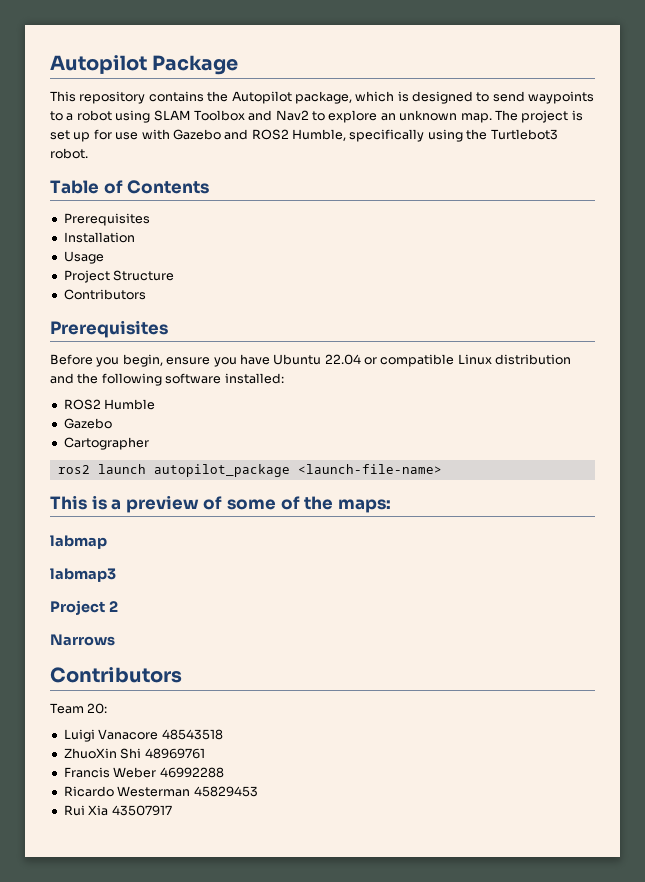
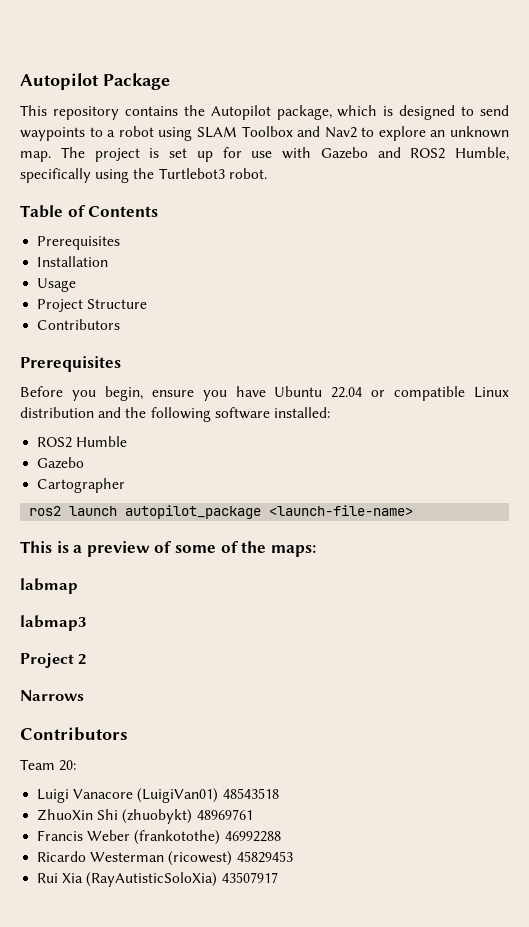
(159, 734) none -> [137,788,219,803] (LuigiVan01)
(142, 753) none -> [122,809,193,824] (zhuobykt)
(157, 772) none -> [134,830,221,845] (frankotothe)
(191, 791) none -> [168,851,233,866] (ricowest)
(109, 810) none -> [86,872,218,887] (RayAutisticSoloXia)

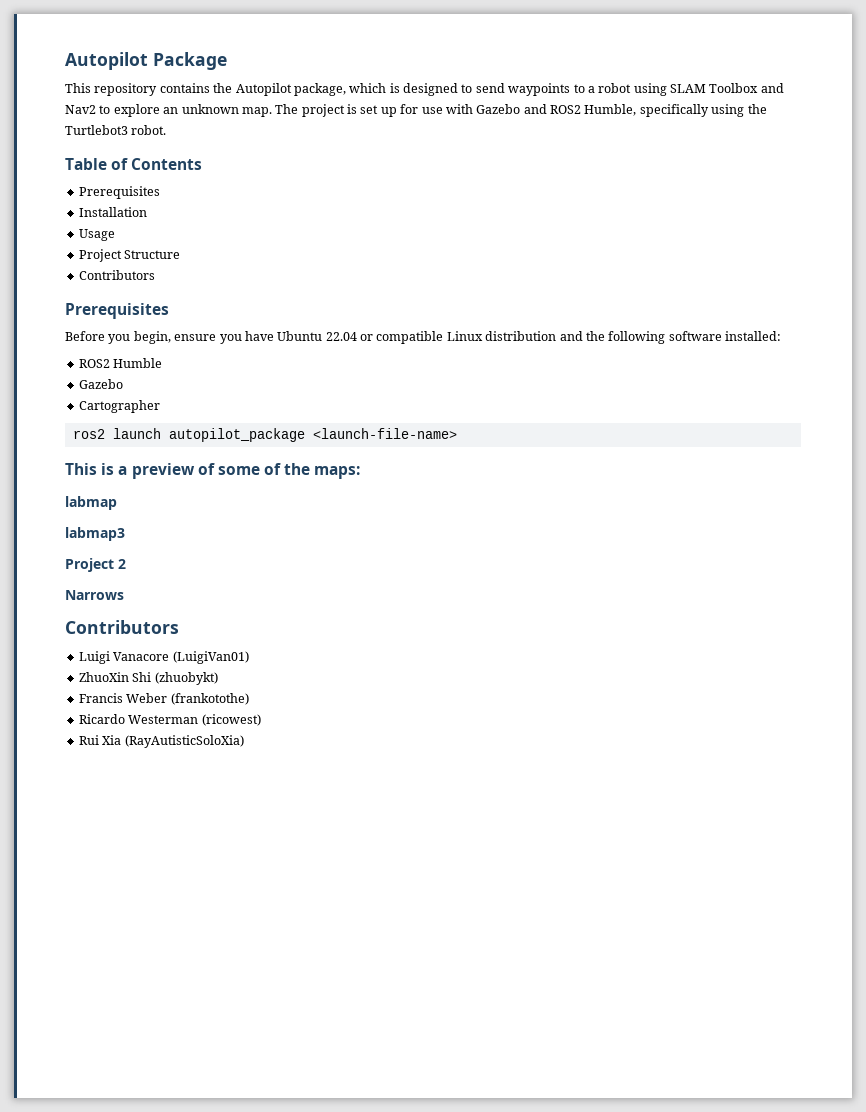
[20,759,77,771] // Team 20: -> (179, 627) none
[222,788,279,799] 48543518 -> (249, 657) none
[196,809,253,820] 48969761 -> (218, 678) none
[224,831,281,842] 46992288 -> (249, 699) none
[236,851,293,863] 45829453 -> (261, 720) none
[221,872,278,883] 43507917 -> (244, 741) none

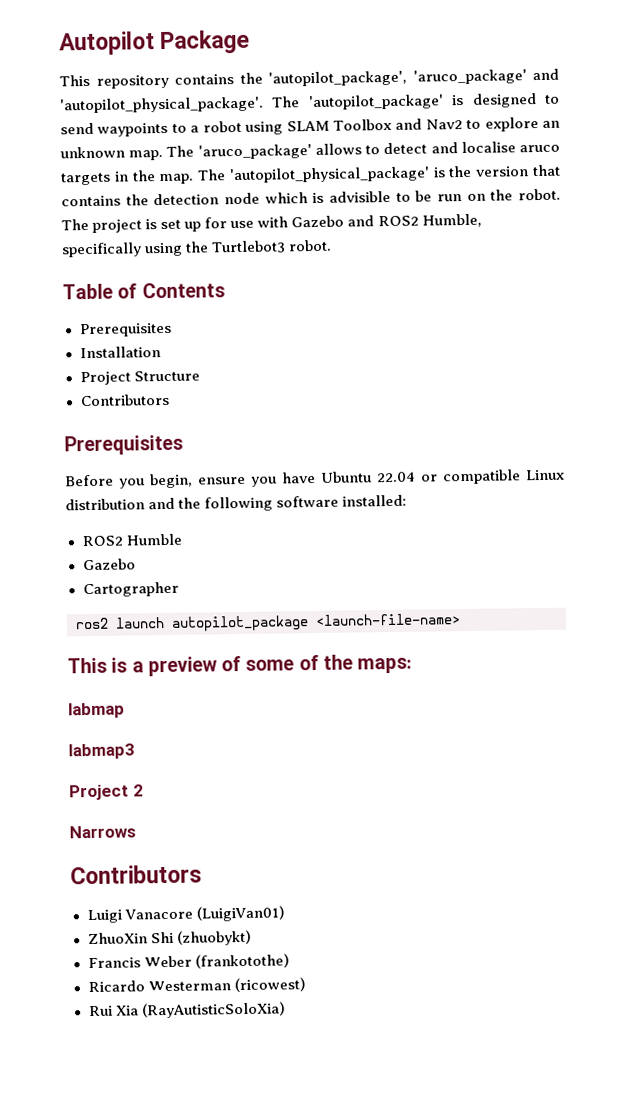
[235,83,387,96] Autopilot package, which -> [268,68,559,87] [60,94,444,114] 'autopilot_package', 'aruco_package' and 'autopilot_physical_package'. The 'autopilot_package'
(299, 109) none -> [197,141,560,160] [61,164,561,186] [61,188,562,207] [61,218,89,231] 'aruco_package' allows to detect and localise aruco targets in the map. The 'autopilot_physical_package' is the version that contains the detection node which is advisible to be run on the robot. The
[78,229,115,241] // Usage -> (161, 352) none

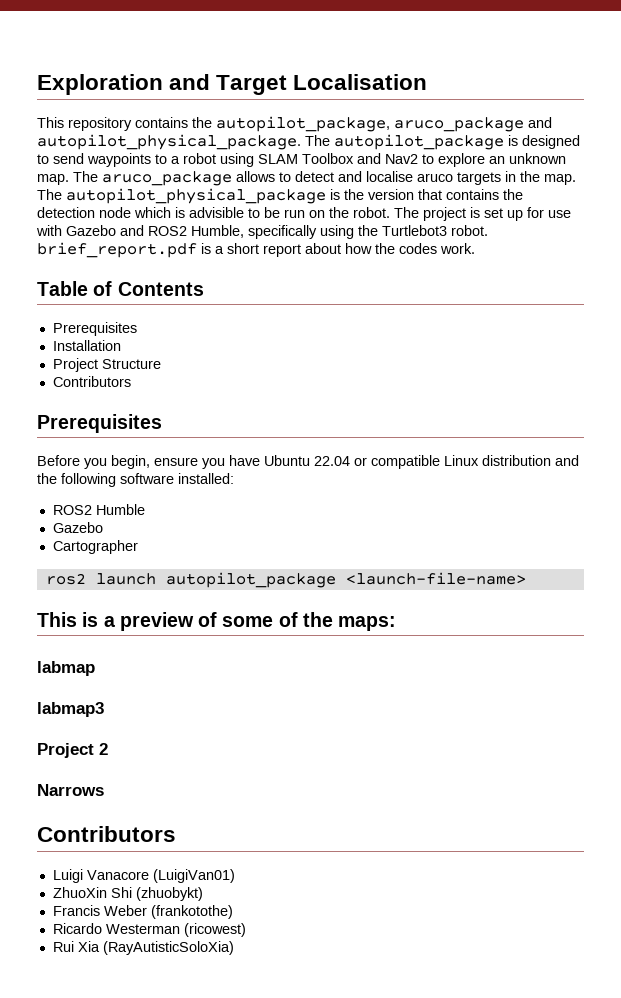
[59,29,251,56] Autopilot Package -> [37,74,428,95] Exploration and Target Localisation
[268,68,559,87] [60,94,444,114] 'autopilot_package', 'aruco_package' and 'autopilot_physical_package'. The 'autopilot_package' -> [216,116,552,132] [37,134,504,150] autopilot_package, aruco_package and autopilot_physical_package. The autopilot_package
[197,144,312,160] 'aruco_package' -> [102,171,232,186] aruco_package
[228,166,430,184] 'autopilot_physical_package' -> [66,188,326,204] autopilot_physical_package
(333, 245) none -> [37,242,475,258] brief_report.pdf is a short report about how the codes work.

